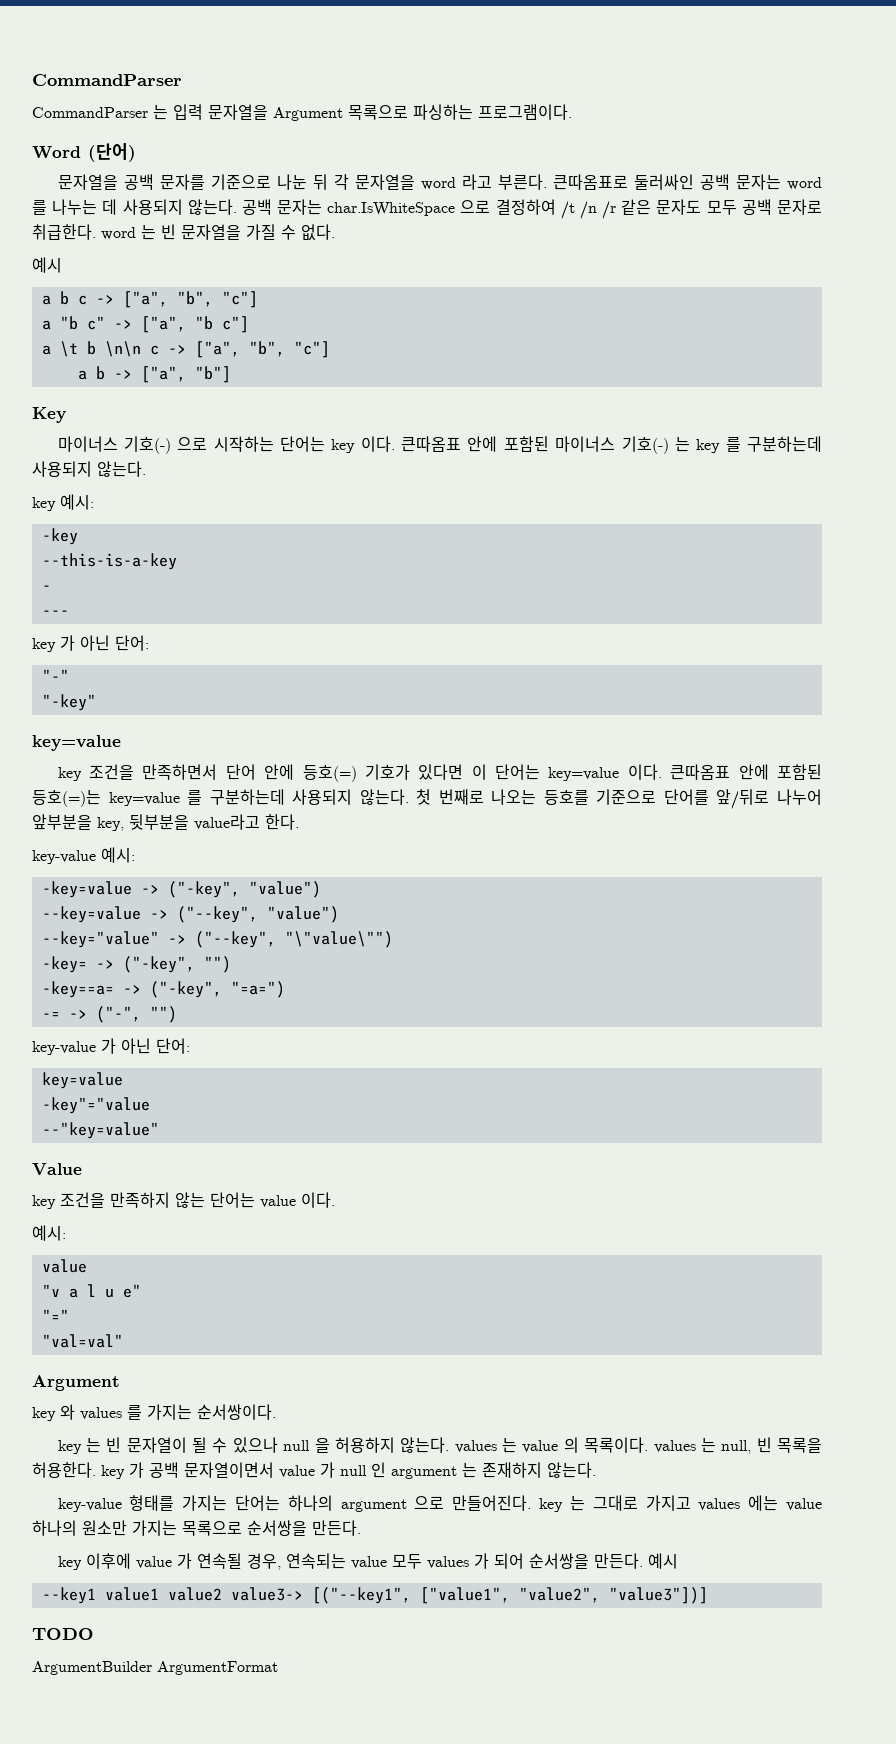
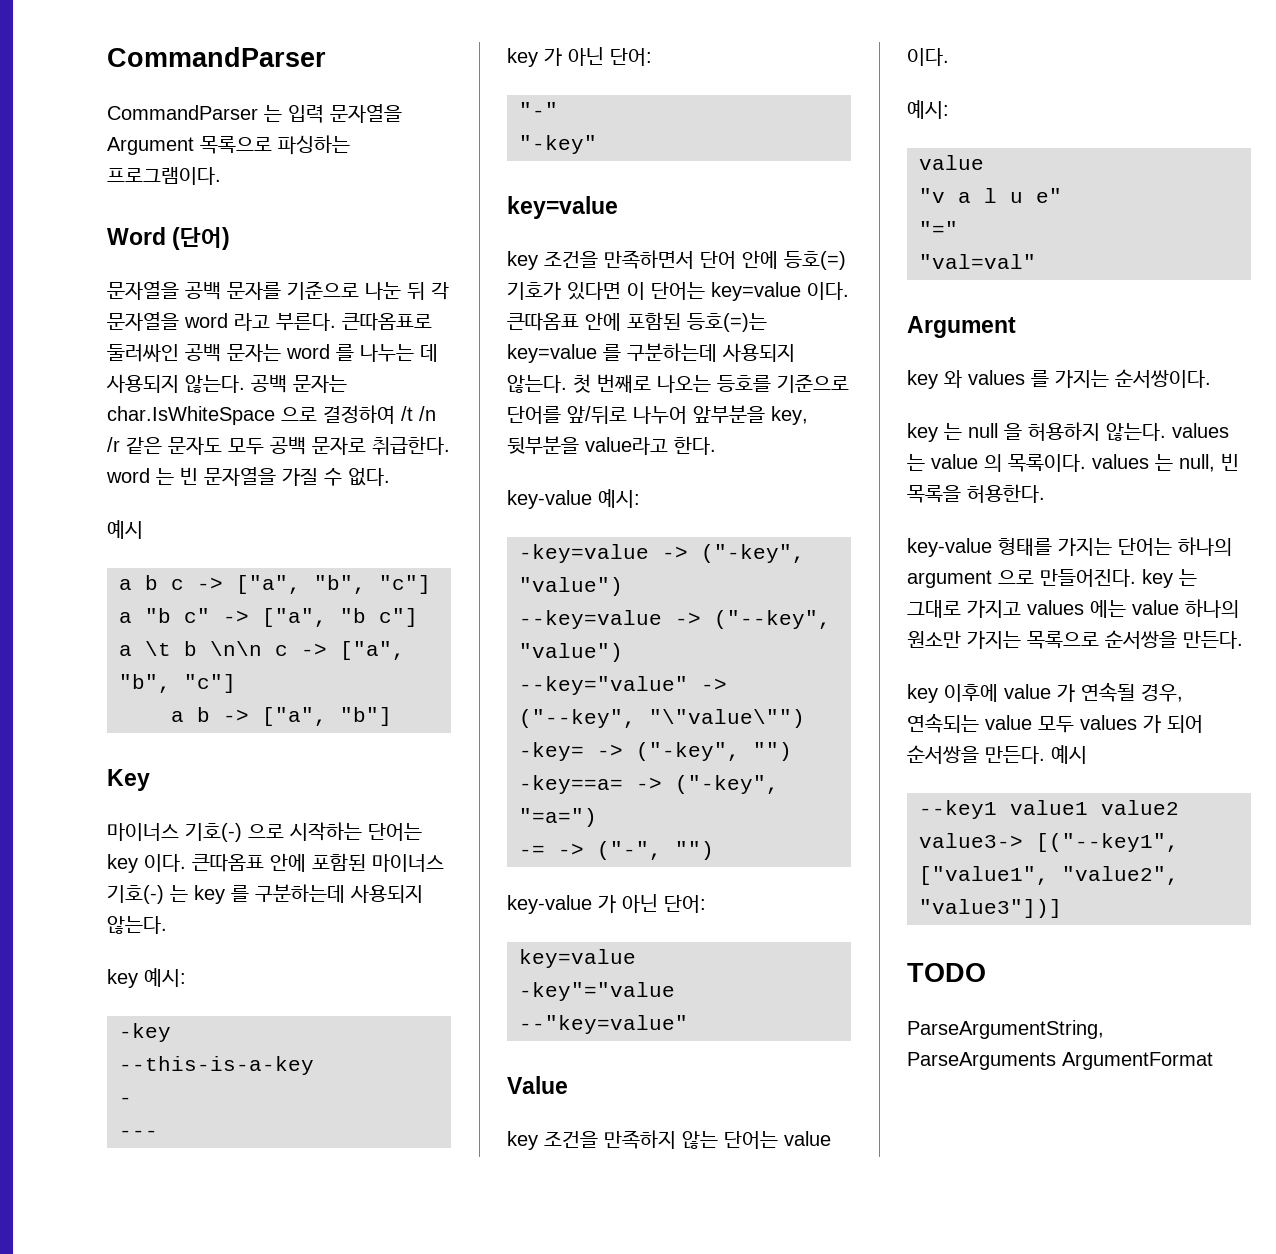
[106,1437,278,1453] 빈 문자열이 될 수 있으나 -> (962, 431) none
[101,1462,596,1479] key 가 공백 문자열이면서 value 가 null 인 argument 는 존재하지 않는다. -> (1045, 493) none
[32,1661,152,1675] ArgumentBuilder -> [907,1020,1104,1039] [907,1052,1056,1070] ParseArgumentString, ParseArguments

